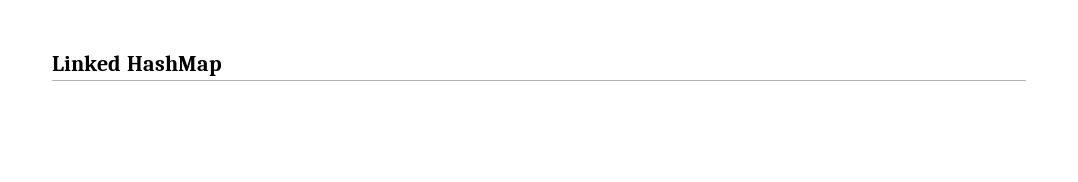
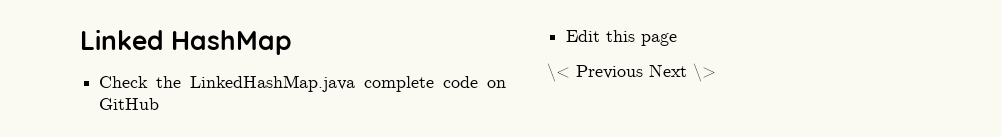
(222, 65) none -> [99,75,506,92] [99,98,160,110] [566,30,678,46] [547,63,716,82] // Check the LinkedHashMap.java complete code on GitHub // Edit this page // \< Previous Next \>

